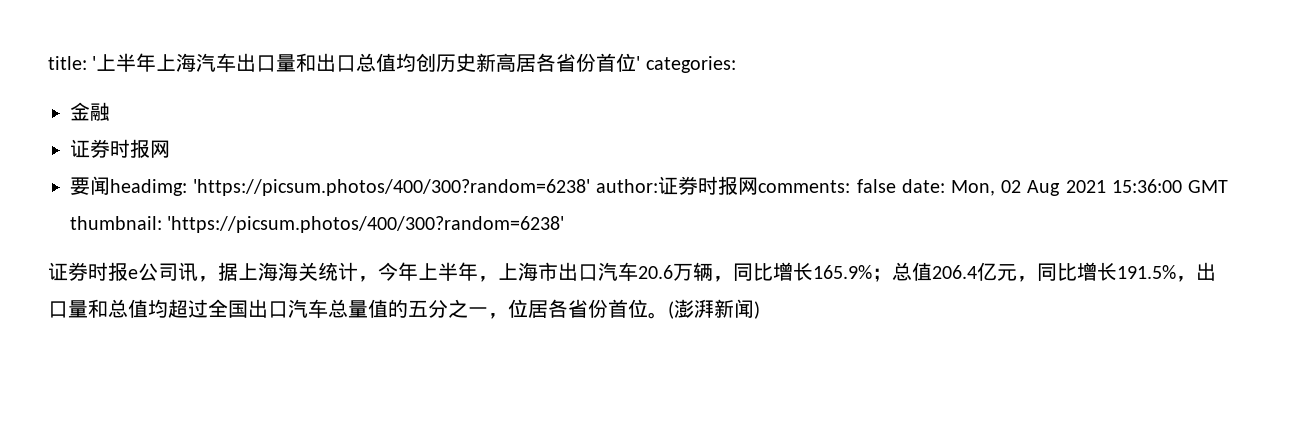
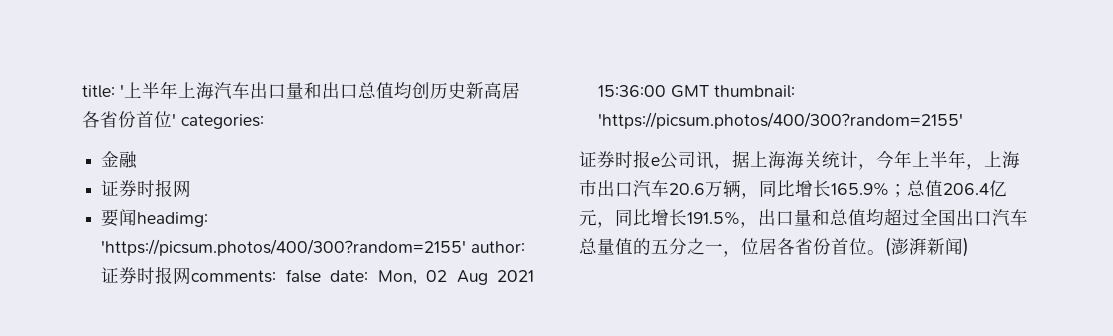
[193,179,591,196] 'https://picsum.photos/400/300?random=6238' -> [101,239,467,256] 'https://picsum.photos/400/300?random=2155'
[167,216,565,233] 'https://picsum.photos/400/300?random=6238' -> [598,112,964,129] 'https://picsum.photos/400/300?random=2155'

